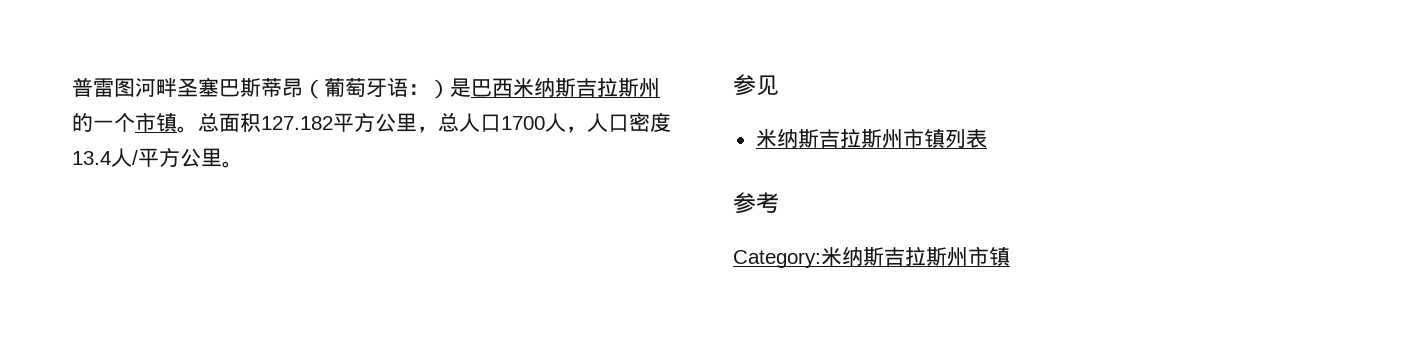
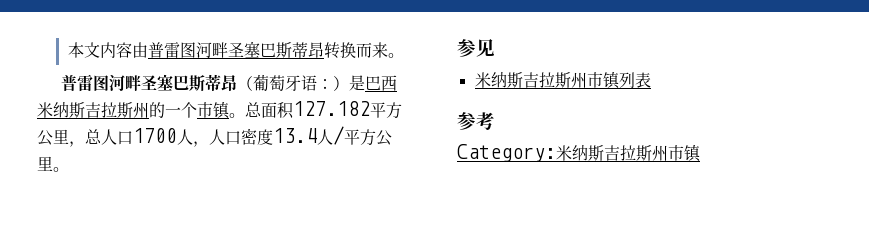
(72, 87) none -> [67,41,404,59] 本文内容由普雷图河畔圣塞巴斯蒂昂转换而来。 //

